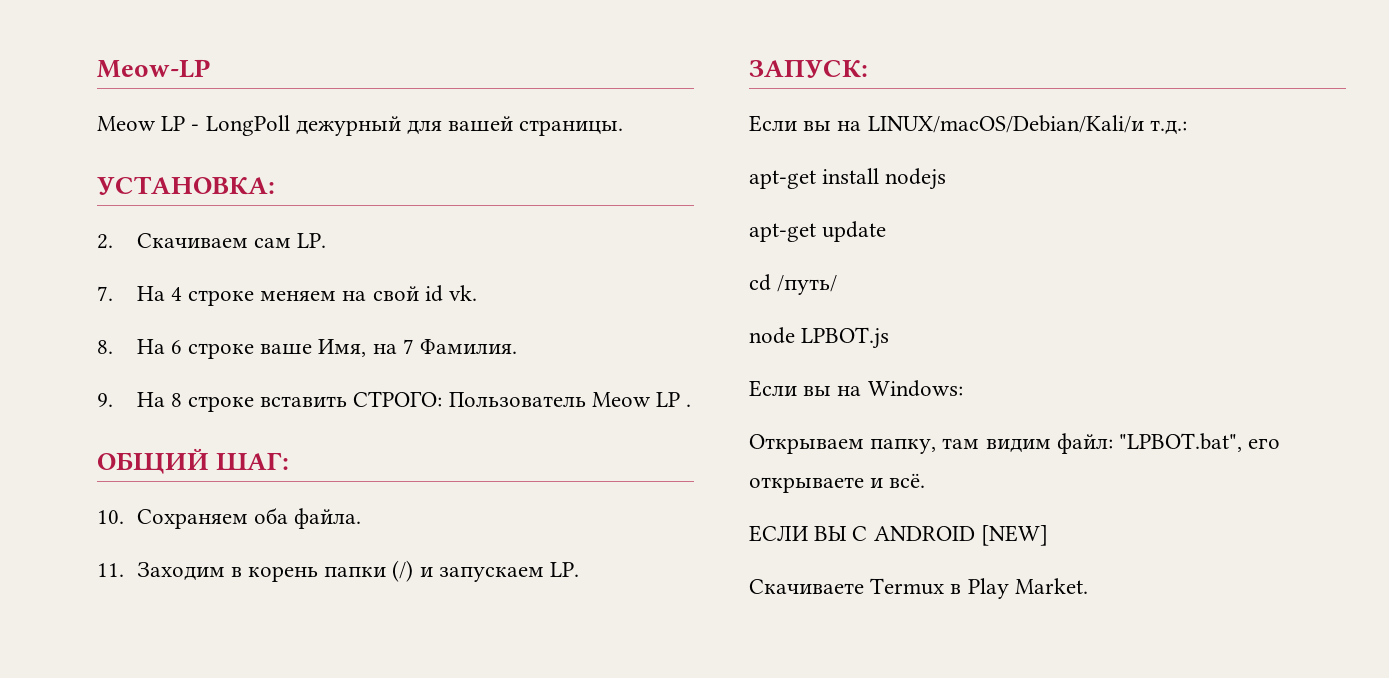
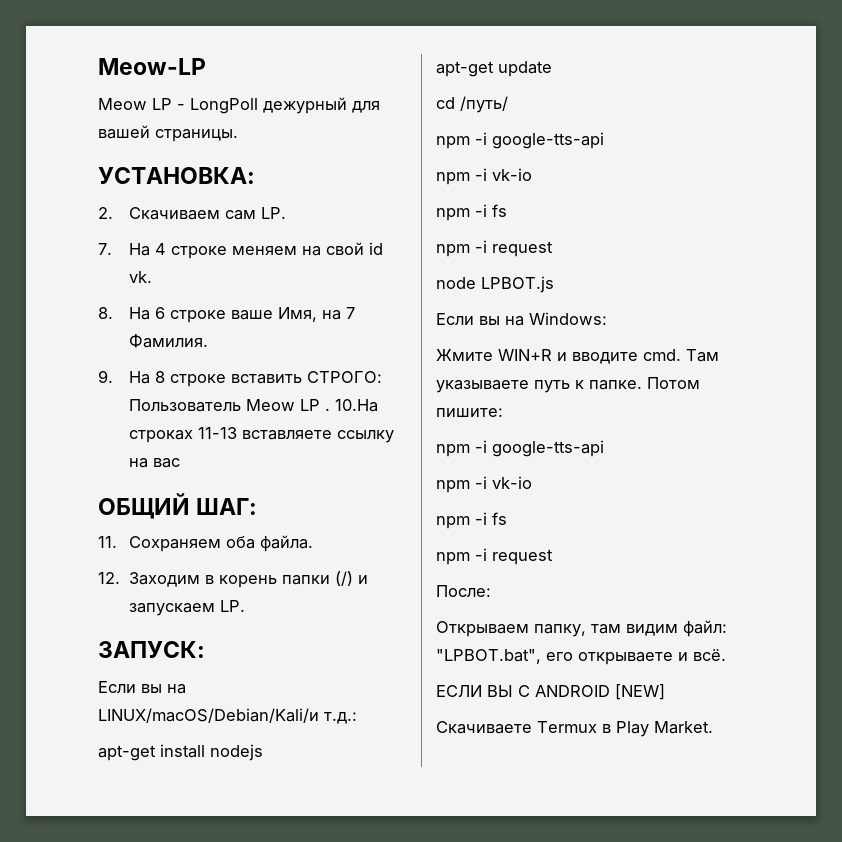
(692, 405) none -> [334,399,378,412] [128,427,394,443] [128,458,180,468] 10.На строках 11-13 вставляете ссылку на вас
[97,510,124,524] 10. -> [98,536,117,548] 11.
[97,563,124,577] 11. -> [98,572,120,584] 12.
(838, 285) none -> [436,132,604,149] [436,168,532,185] [436,204,507,221] [436,240,553,257] // npm -i google-tts-api // npm -i vk-io // npm -i fs // npm -i request
(963, 388) none -> [436,349,719,364] [436,377,700,393] [436,408,503,417] [436,440,604,457] [436,476,532,493] [436,512,507,529] [436,548,553,565] [436,585,491,597] // Жмите WIN+R и вводите cmd. Там указываете путь к папке. Потом пишите: // npm -i google-tts-api // npm -i vk-io // npm -i fs // npm -i request // После:

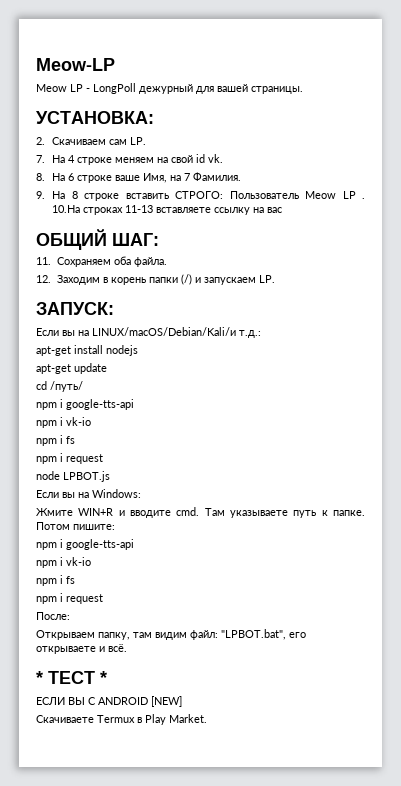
[475,132,604,149] [436,168,532,185] [436,204,507,221] [436,240,487,257] -i google-tts-api // npm -i vk-io // npm -i fs // npm -i -> [60,399,134,410] [36,417,91,428] [36,435,75,446] [36,453,63,464] i google-tts-api // npm i vk-io // npm i fs // npm i
[475,440,604,457] [436,476,532,493] [436,512,507,529] [436,548,487,565] -i google-tts-api // npm -i vk-io // npm -i fs // npm -i -> [60,539,134,550] [36,557,91,568] [36,575,75,586] [36,593,63,604] i google-tts-api // npm i vk-io // npm i fs // npm i
(726, 655) none -> [36,671,107,684] // * ТЕСТ *

